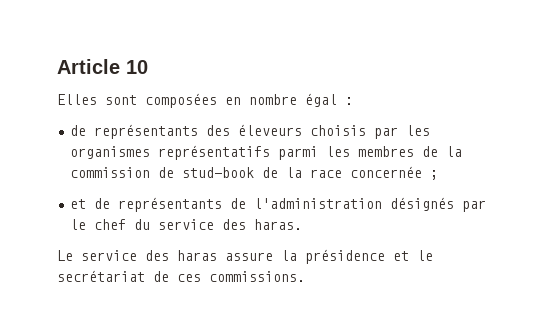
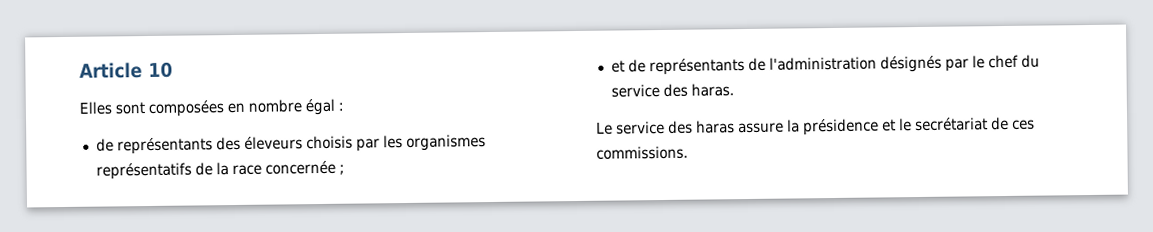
[278,146,463,160] [70,167,255,178] parmi les membres de la commission de stud-book -> (192, 171) none

